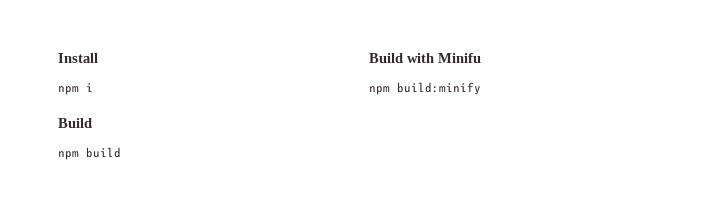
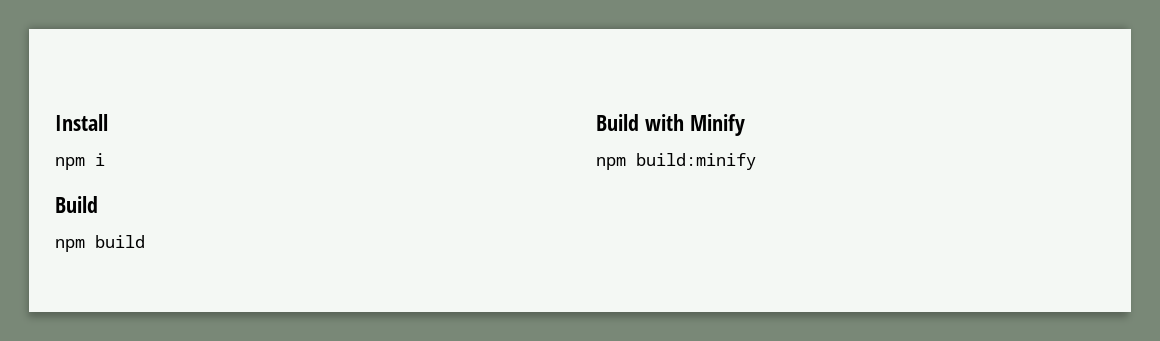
[438,53,481,63] Minifu -> [689,114,745,136] Minify

